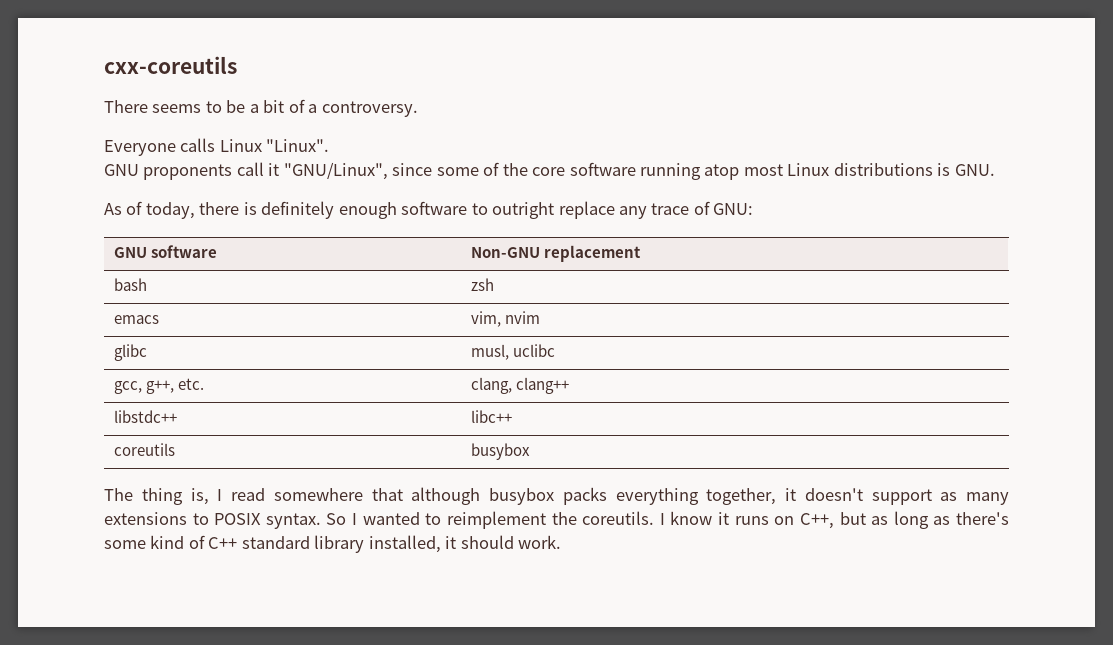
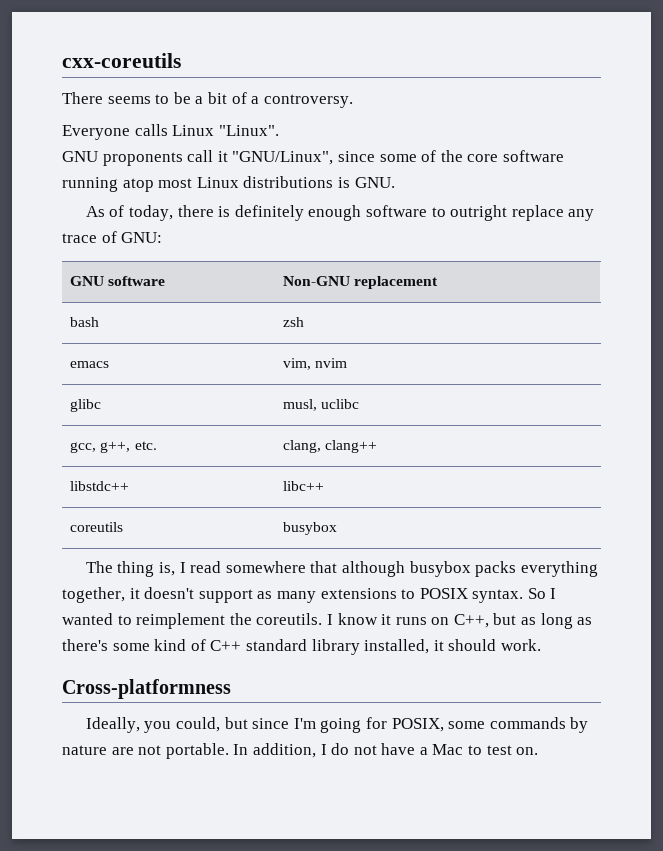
(562, 542) none -> [62,679,231,699] [85,717,589,733] [62,743,539,759] // Cross-platformness // Ideally, you could, but since I'm going for POSIX, some commands by nature are not portable. In addition, I do not have a Mac to test on.

